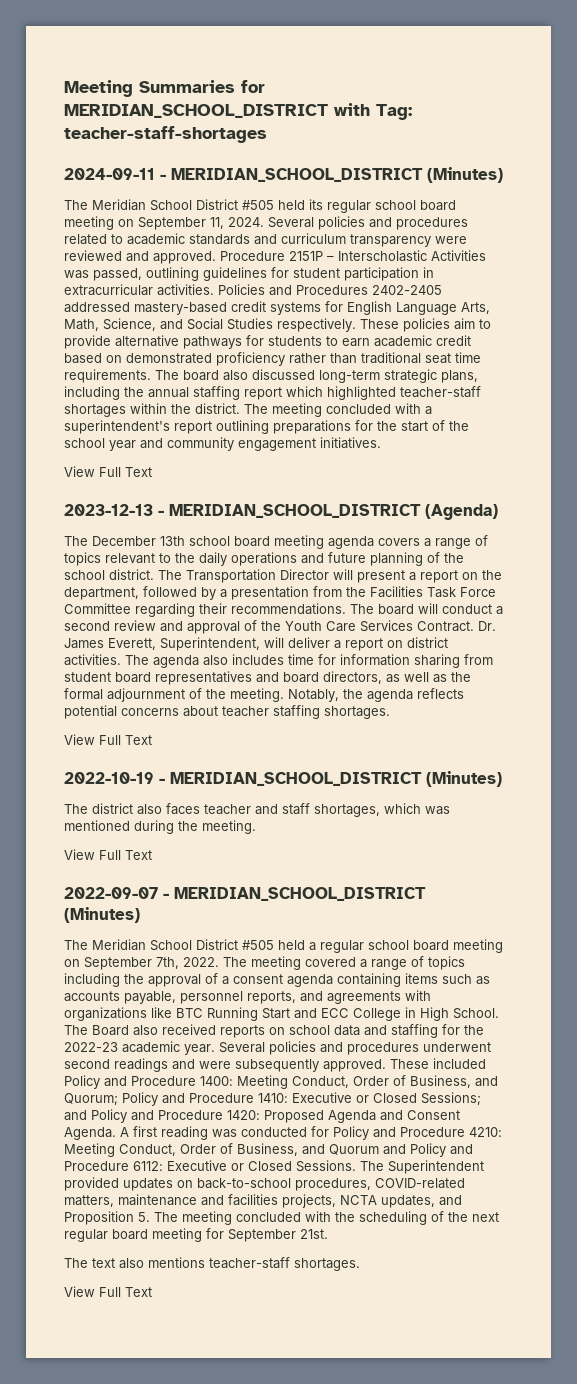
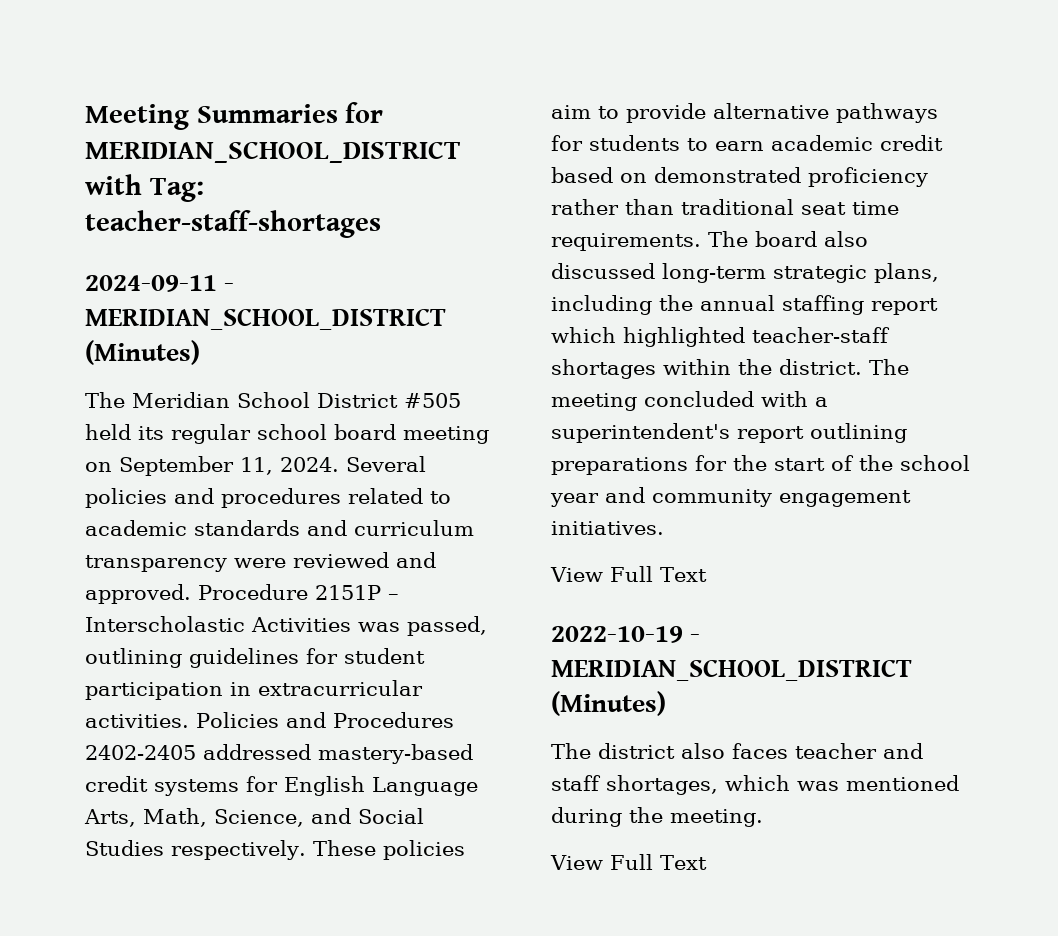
[64,504,498,520] [64,535,488,549] [64,552,464,566] [64,569,502,583] [64,586,496,600] [64,603,503,617] [64,620,496,634] [64,637,448,651] [64,654,493,668] [64,671,471,685] [64,688,464,702] [64,705,390,719] [64,734,152,745] // 2023-12-13 - MERIDIAN_SCHOOL_DISTRICT (Agenda) // The December 13th school board meeting agenda covers a range of topics relevant to the daily operations and future planning of the school district. The Transportation Director will present a report on the department, followed by a presentation from the Facilities Task Force Committee regarding their recommendations. The board will conduct a second review and approval of the Youth Care Services Contract. Dr. James Everett, Superintendent, will deliver a report on district activities. The agenda also includes time for information sharing from student board representatives and board directors, as well as the formal adjournment of the meeting. Notably, the agenda reflects potential concerns about teacher staffing shortages. // View Full Text -> (707, 574) none
[64,887,426,901] [64,907,140,923] [64,939,503,953] [64,956,465,970] [64,973,490,987] [64,990,431,1004] [64,1007,499,1021] [64,1024,484,1038] [64,1041,491,1055] [64,1058,486,1072] [64,1075,498,1089] [64,1092,481,1106] [64,1109,460,1123] [64,1126,502,1140] [64,1143,473,1157] [64,1160,484,1174] [64,1177,465,1191] [64,1194,462,1208] [64,1211,499,1225] [64,1228,328,1242] [64,1257,360,1271] [64,1286,152,1297] // 2022-09-07 - MERIDIAN_SCHOOL_DISTRICT (Minutes) // The Meridian School District #505 held a regular school board meeting on September 7th, 2022. The meeting covered a range of topics including the approval of a consent agenda containing items such as accounts payable, personnel reports, and agreements with organizations like BTC Running Start and ECC College in High School. The Board also received reports on school data and staffing for the 2022-23 academic year. Several policies and procedures underwent second readings and were subsequently approved. These included Policy and Procedure 1400: Meeting Conduct, Order of Business, and Quorum; Policy and Procedure 1410: Executive or Closed Sessions; and Policy and Procedure 1420: Proposed Agenda and Consent Agenda. A first reading was conducted for Policy and Procedure 4210: Meeting Conduct, Order of Business, and Quorum and Policy and Procedure 6112: Executive or Closed Sessions. The Superintendent provided updates on back-to-school procedures, COVID-related matters, maintenance and facilities projects, NCTA updates, and Proposition 5. The meeting concluded with the scheduling of the next regular board meeting for September 21st. // The text also mentions teacher-staff shortages. // View Full Text -> (707, 862) none

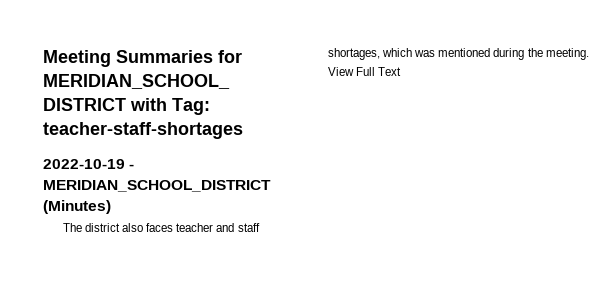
[85,275,235,292] [85,308,446,330] [85,340,200,365] [85,392,461,408] [85,424,489,444] [85,456,426,476] [85,488,451,508] [85,520,474,536] [85,552,436,572] [85,584,399,604] [85,616,487,636] [85,648,425,668] [85,680,423,700] [85,712,454,728] [85,744,473,764] [85,776,478,796] [84,808,424,827] [85,840,465,860] [551,103,938,123] [551,135,943,151] [551,167,928,187] [551,199,899,215] [551,231,868,251] [551,263,939,283] [551,295,938,315] [551,327,890,347] [551,359,909,379] [551,391,828,411] [551,423,907,443] [551,455,970,475] [550,487,911,507] [551,521,664,535] [550,566,707,582] // 2024-09-11 - MERIDIAN_SCHOOL_DISTRICT (Minutes) // The Meridian School District #505 held its regular school board meeting on September 11, 2024. Several policies and procedures related to academic standards and curriculum transparency were reviewed and approved. Procedure 2151P – Interscholastic Activities was passed, outlining guidelines for student participation in extracurricular activities. Policies and Procedures 2402-2405 addressed mastery-based credit systems for English Language Arts, Math, Science, and Social Studies respectively. These policies aim to provide alternative pathways for students to earn academic credit based on demonstrated proficiency rather than traditional seat time requirements. The board also discussed long-term strategic plans, including the annual staffing report which highlighted teacher-staff shortages within the district. The meeting concluded with a superintendent's report outlining preparations for the start of the school year and community engagement initiatives. // View Full Text -> (243, 130) none

